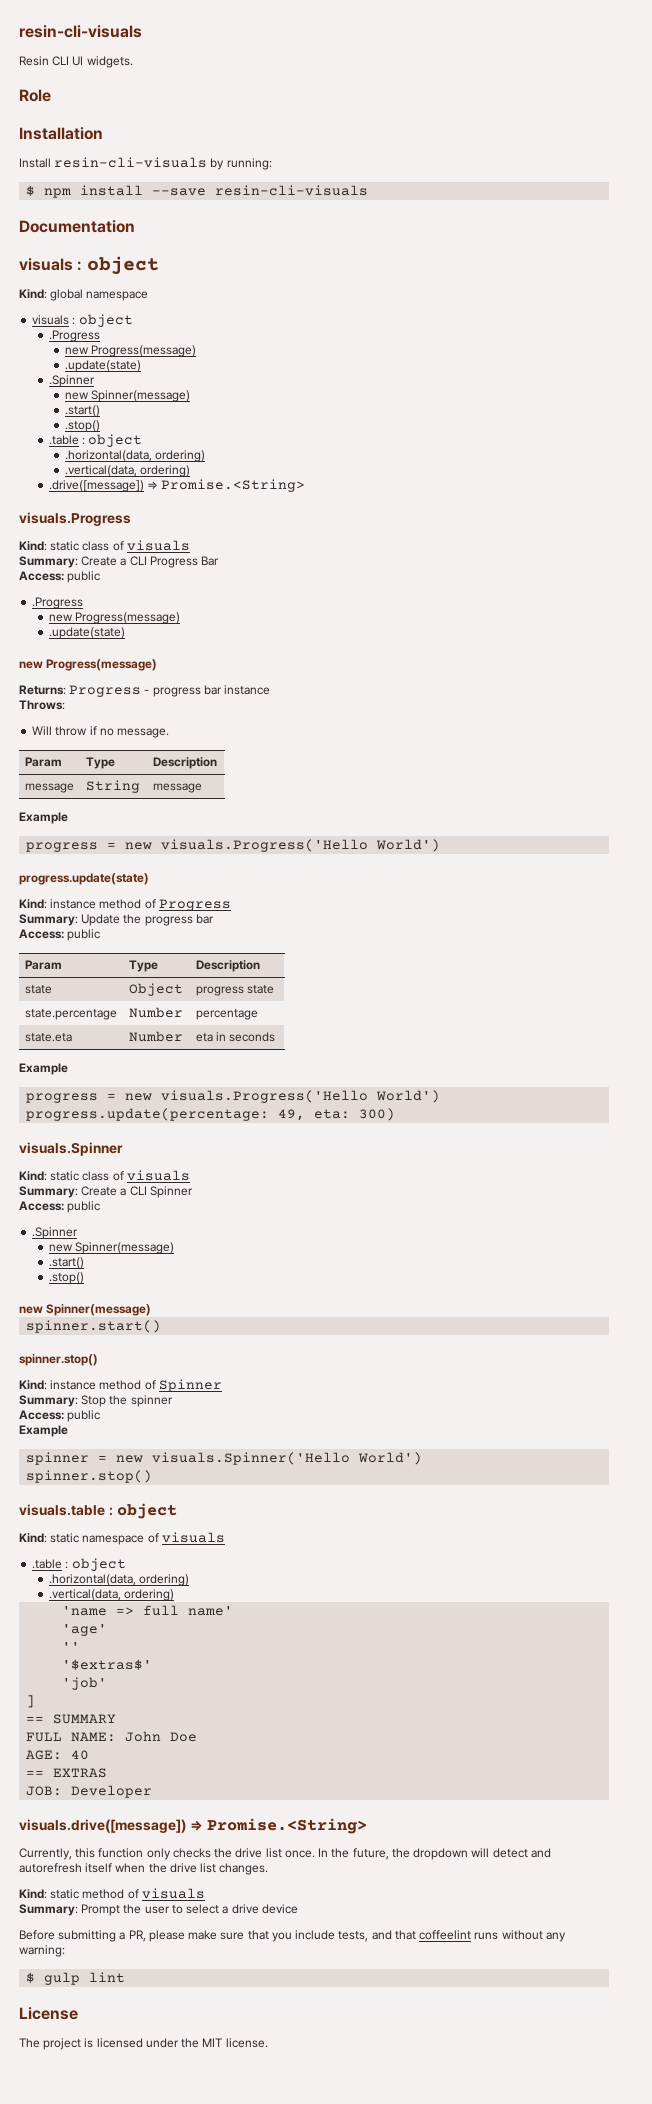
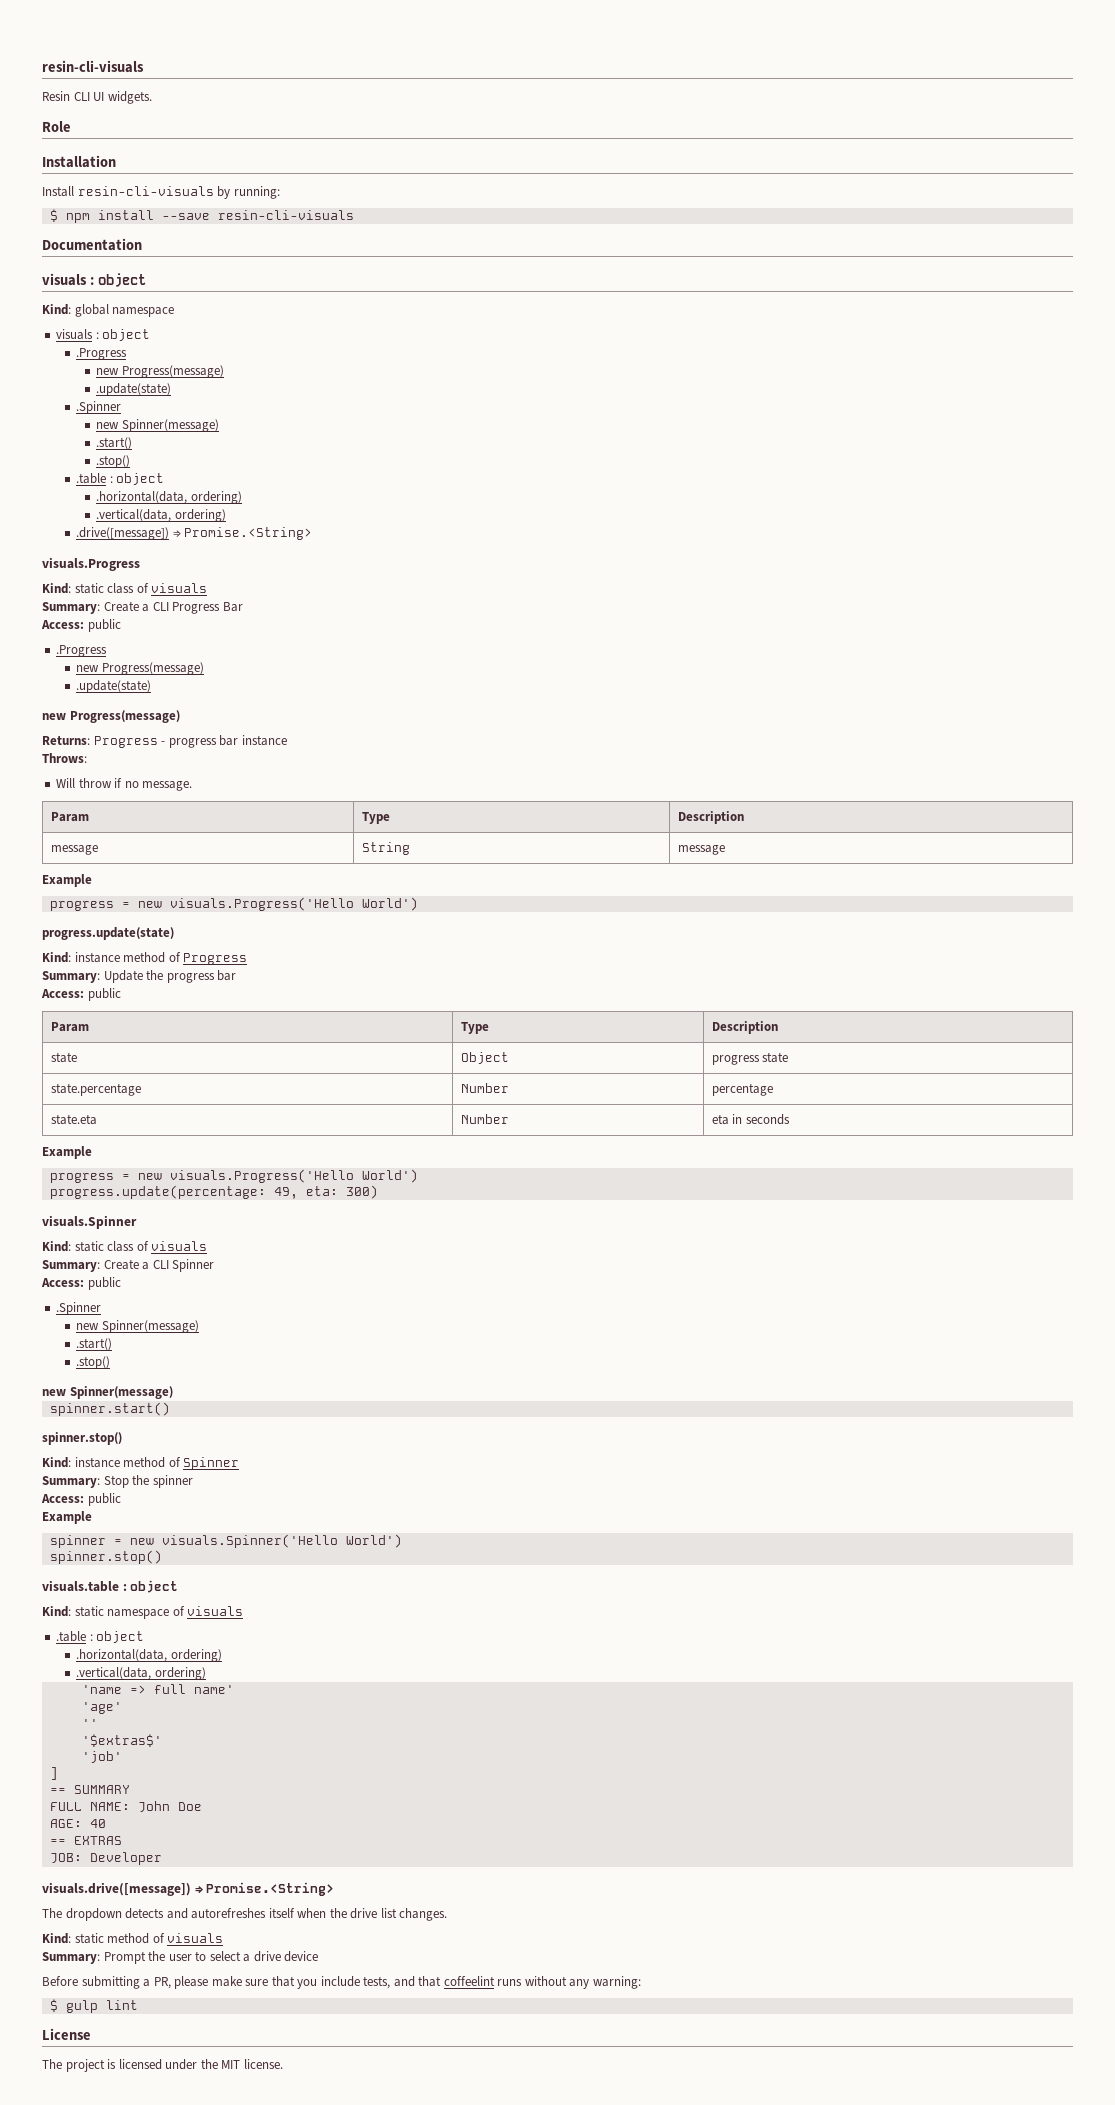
[19,1848,551,1860] [19,1863,82,1873] Currently, this function only checks the drive list once. In the future, the dropdown will detect and autorefresh -> [42,1908,267,1921] The dropdown detects and autorefreshes

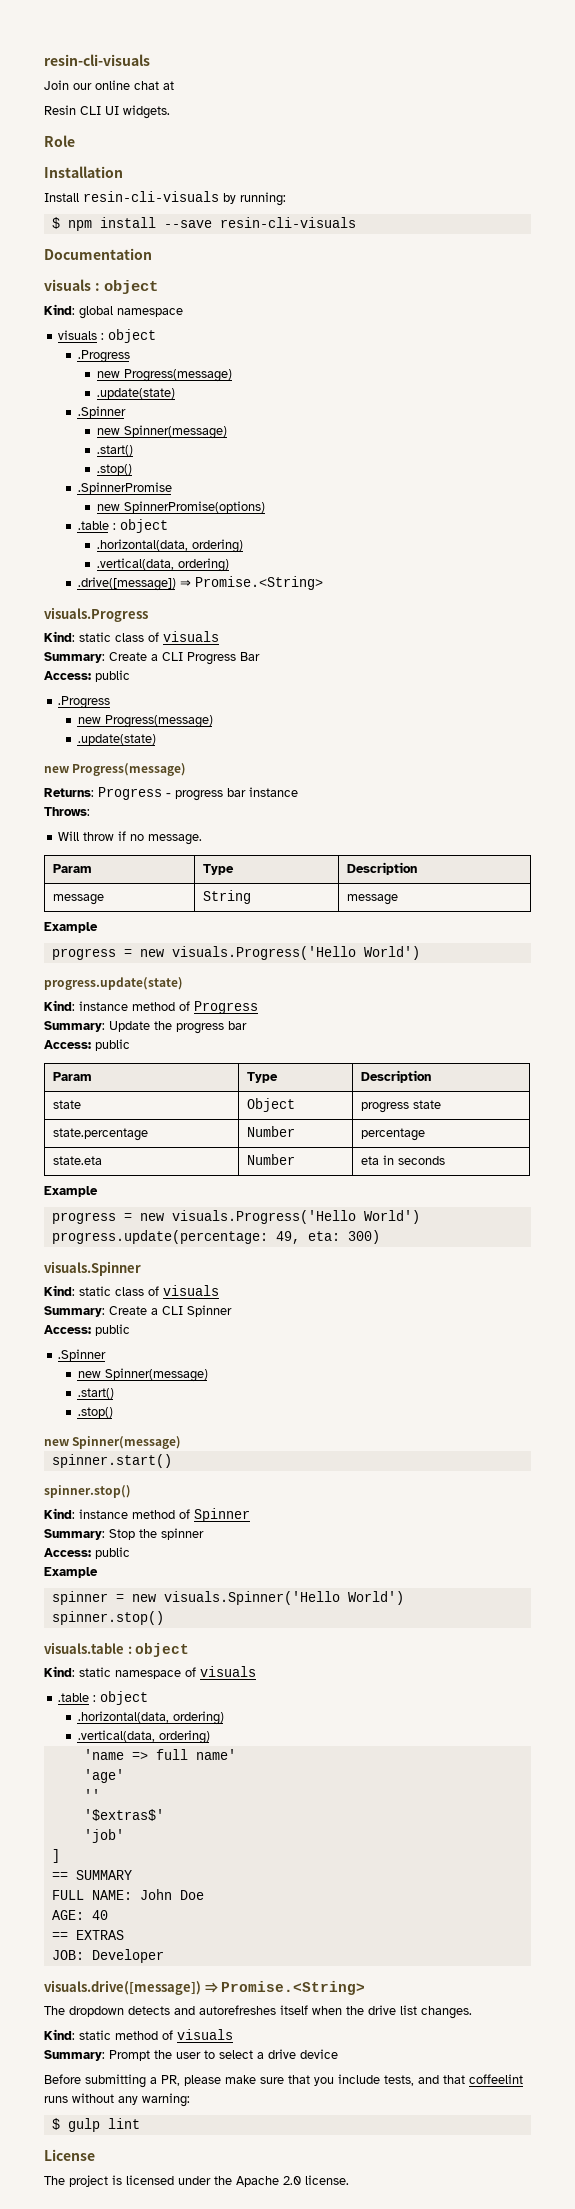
[42,60,144,73] resin-cli-visuals -> [44,54,150,66] [44,80,174,90] resin-cli-visuals // Join our online chat at
(131, 461) none -> [77,482,172,494] [96,501,265,513] // .SpinnerPromise // new SpinnerPromise(options)
[221,2060,241,2069] MIT -> [236,2176,301,2187] Apache 2.0

